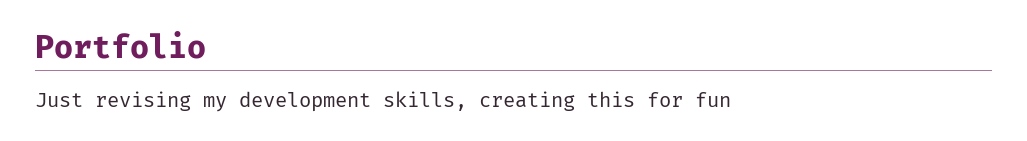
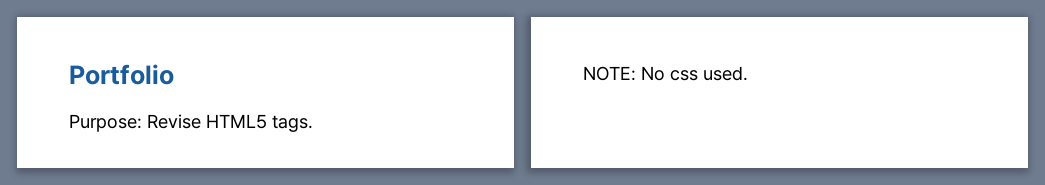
[35,91,731,112] Just revising my development skills, creating this for fun -> [69,114,313,132] [583,66,748,81] Purpose: Revise HTML5 tags. // NOTE: No css used.

